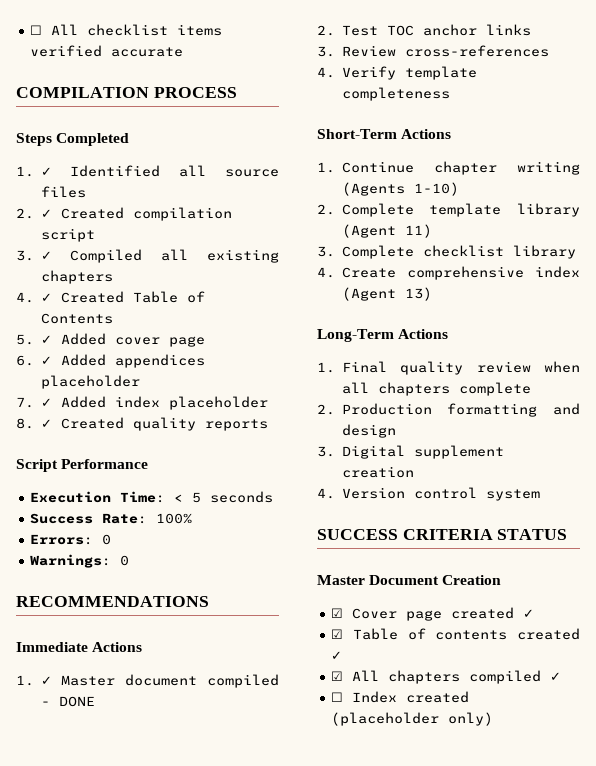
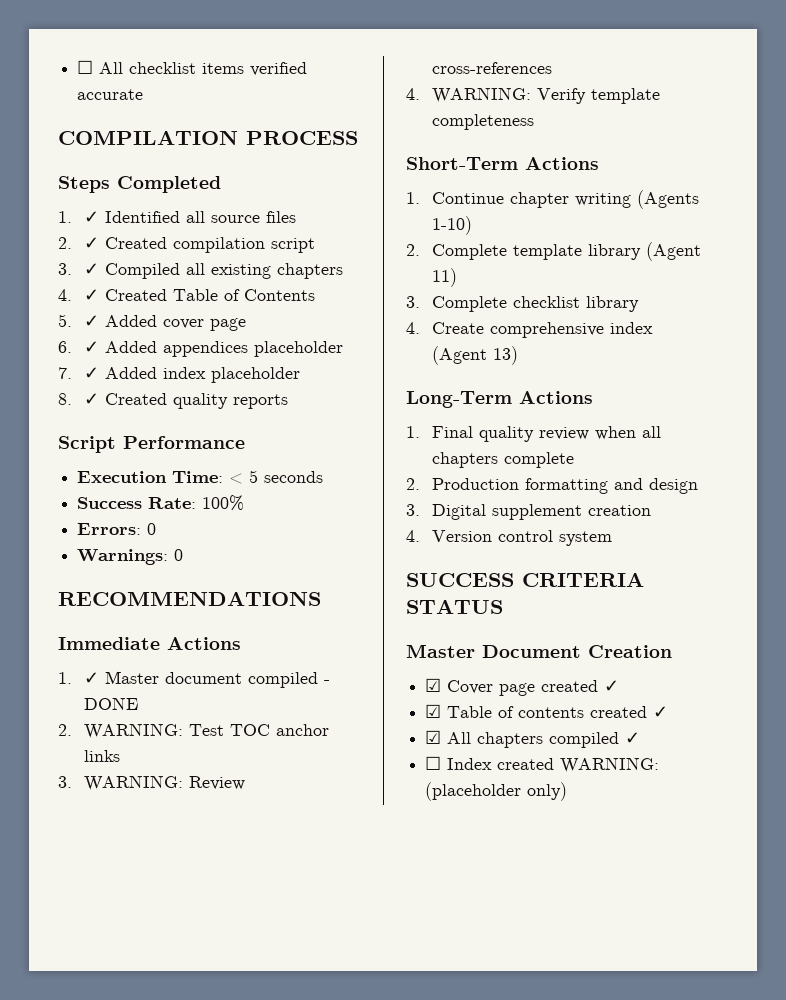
(335, 30) none -> [83,723,183,739] WARNING:
(335, 51) none -> [83,775,183,791] WARNING:
(335, 72) none -> [431,87,531,103] WARNING:
(470, 697) none -> [560,757,660,773] WARNING:

